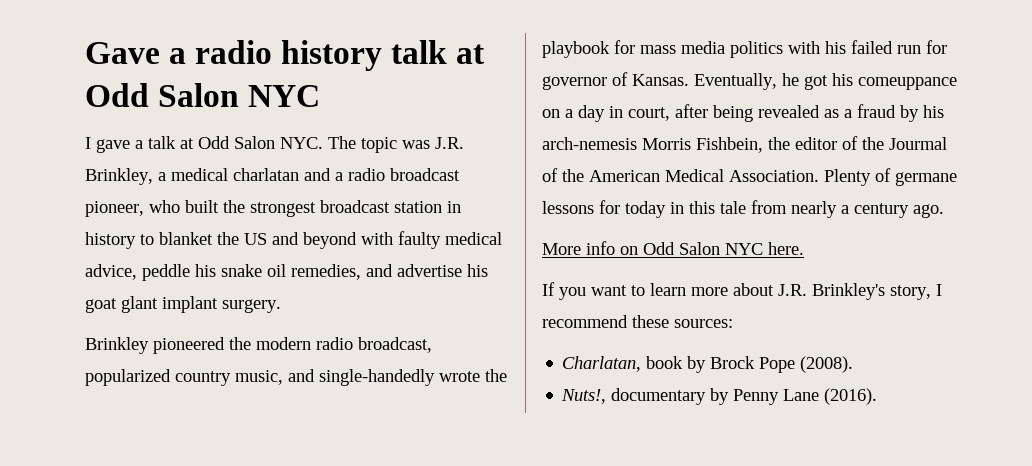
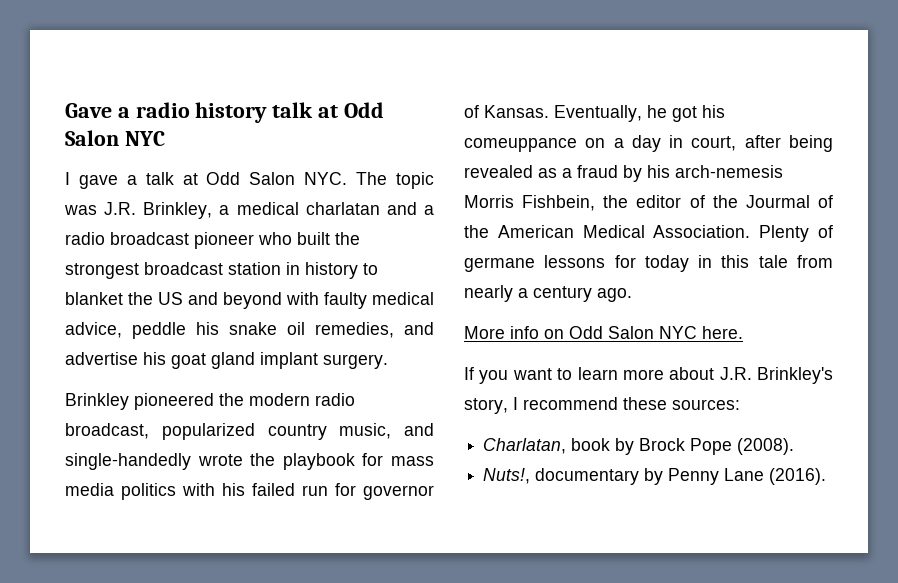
[85,201,144,217] pioneer, -> [194,232,254,249] pioneer
[121,296,158,313] glant -> [211,352,255,369] gland

